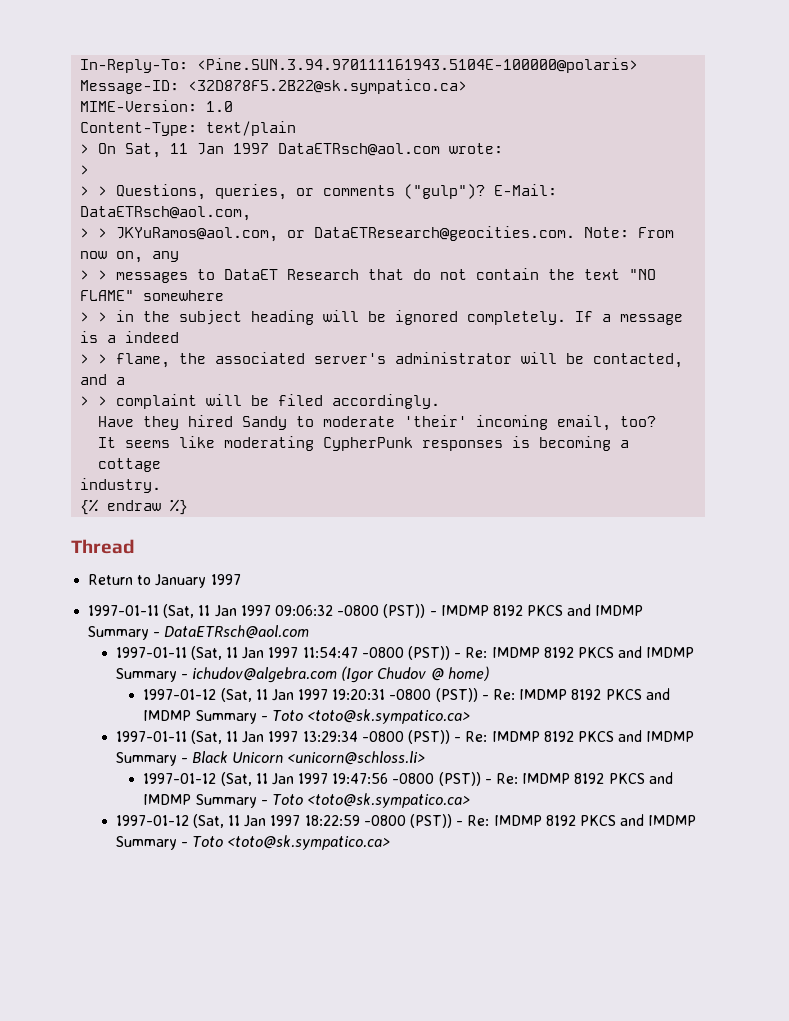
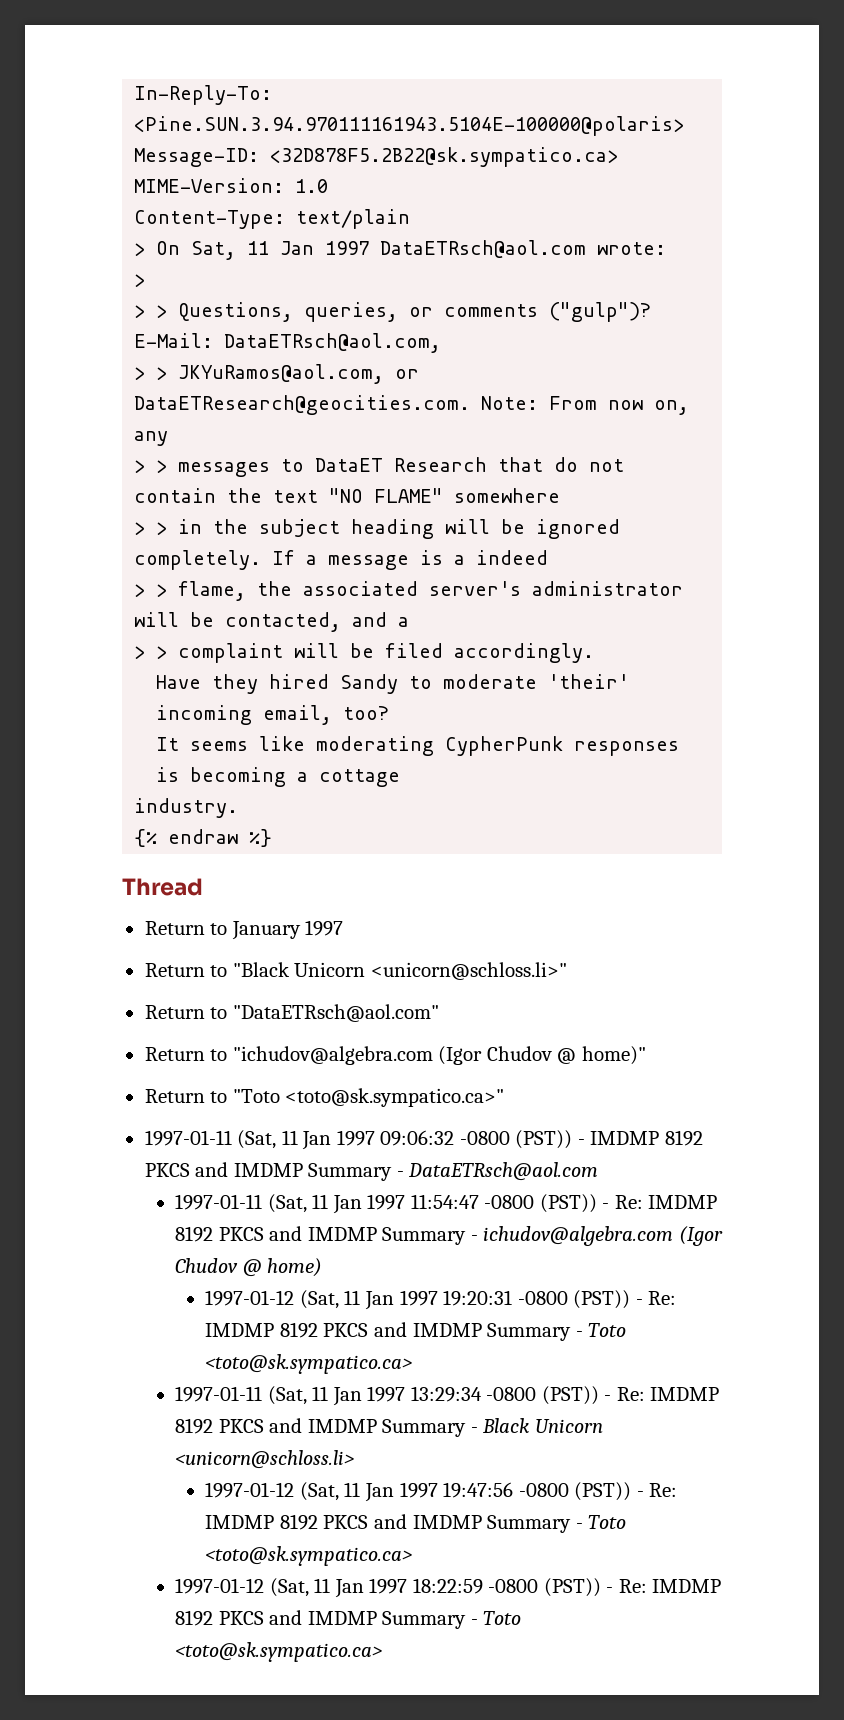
(241, 579) none -> [144,962,567,980] [144,1004,439,1022] [144,1046,646,1065] [144,1088,505,1107] // Return to "Black Unicorn <unicorn@schloss.li>" // Return to "DataETRsch@aol.com" // Return to "ichudov@algebra.com (Igor Chudov @ home)" // Return to "Toto <toto@sk.sympatico.ca>"

